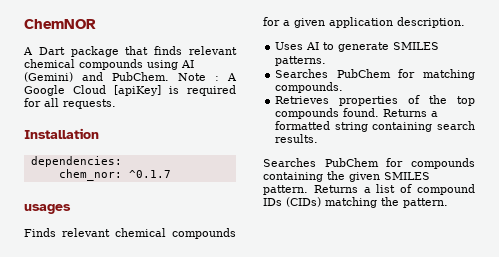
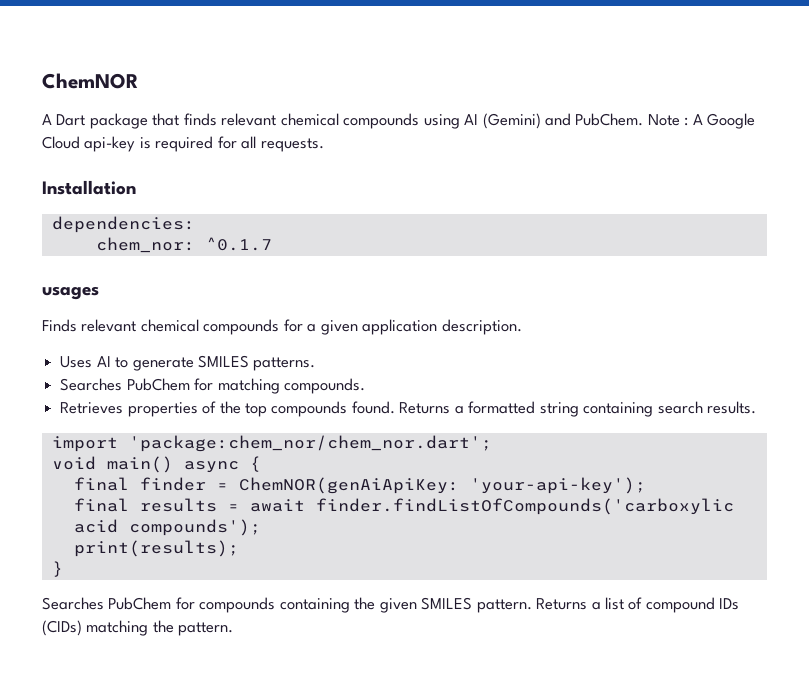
[114,85,161,96] [apiKey] -> [84,136,136,152] api-key
(319, 138) none -> [51,435,492,452] [51,456,261,473] [73,477,646,494] [73,498,734,515] [73,519,261,536] [73,540,239,557] [51,561,63,577] // import 'package:chem_nor/chem_nor.dart'; // void main() async { // final finder = ChemNOR(genAiApiKey: 'your-api-key'); // final results = await finder.findListOfCompounds('carboxylic acid compounds'); // print(results); // }

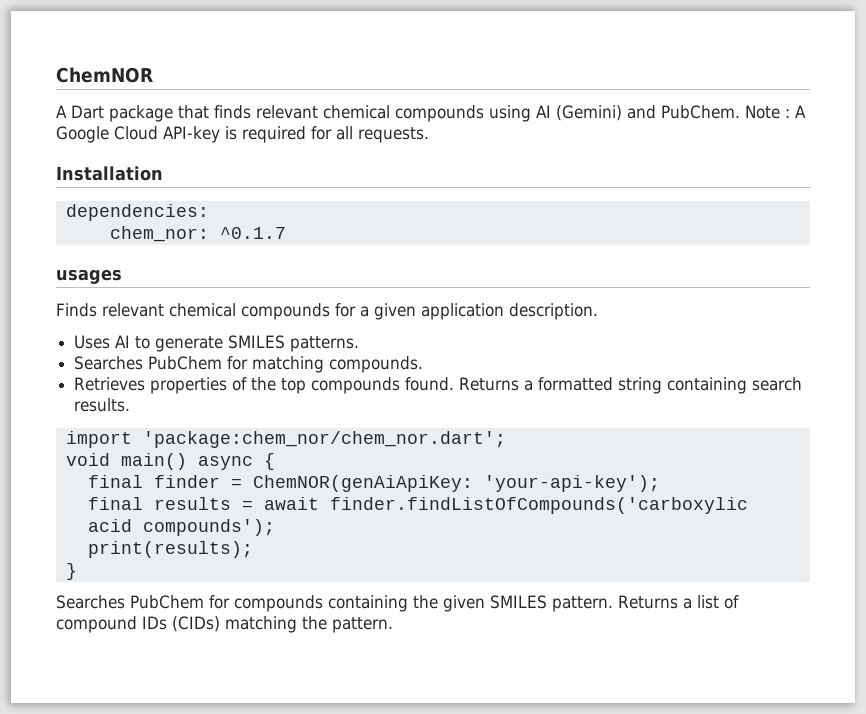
[84,136,136,152] api-key -> [163,126,220,143] API-key

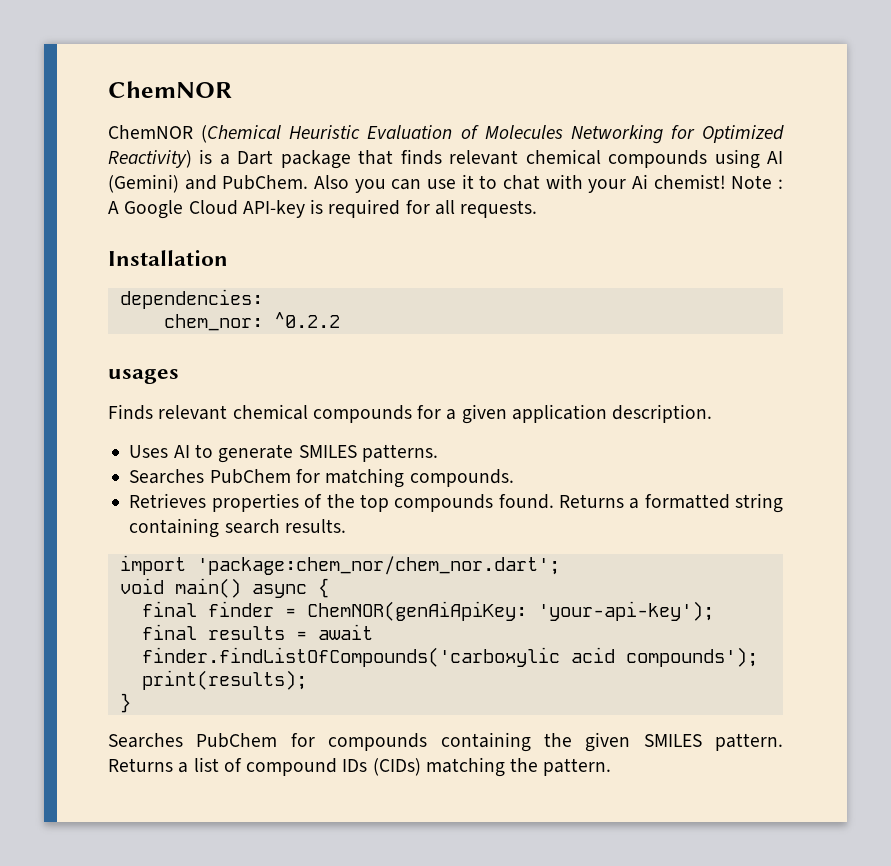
[56,105,67,118] A -> [108,125,784,144] [108,149,230,168] ChemNOR (Chemical Heuristic Evaluation of Molecules Networking for Optimized Reactivity) is a
(740, 112) none -> [314,174,726,193] Also you can use it to chat with your Ai chemist!
[219,227,286,239] ^0.1.7 -> [273,312,340,328] ^0.2.2

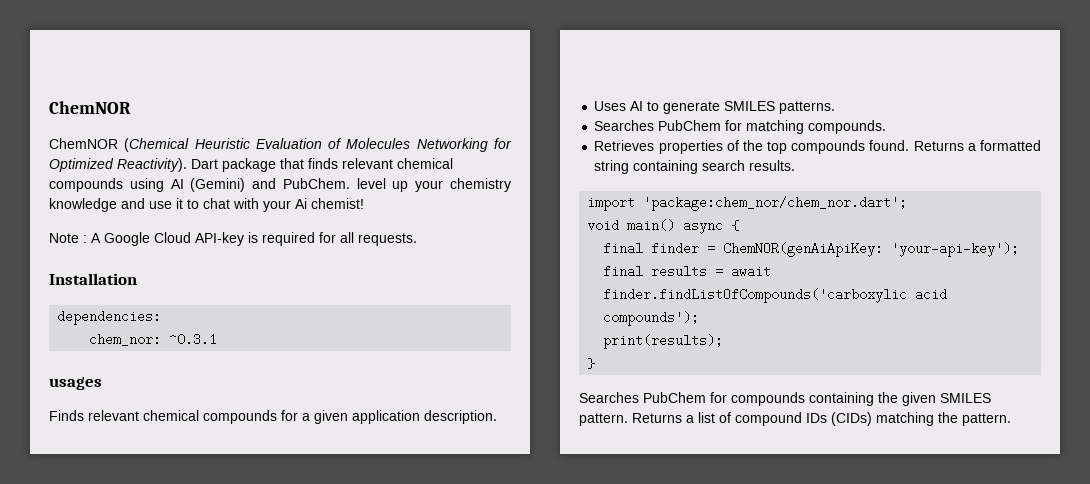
[108,149,230,168] Reactivity) is a -> [117,158,187,172] Reactivity).
[314,175,422,193] Also you can -> [356,178,511,192] [49,198,145,212] level up your chemistry knowledge and
(726, 181) none -> (364, 203) //
[273,312,340,328] ^0.2.2 -> [169,333,218,346] ^0.3.1

